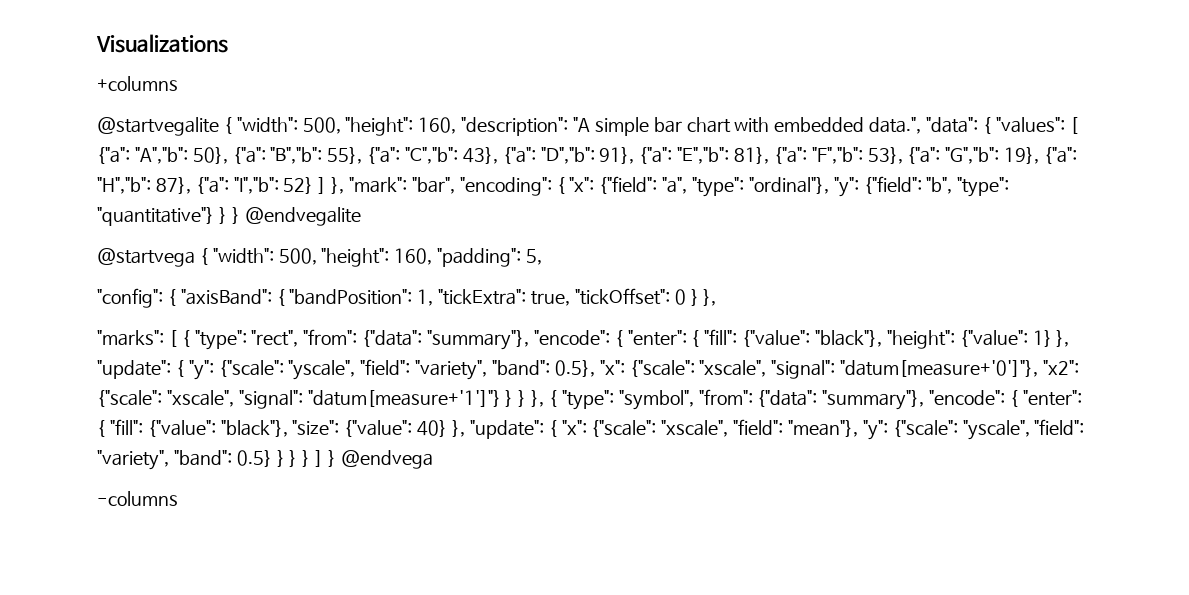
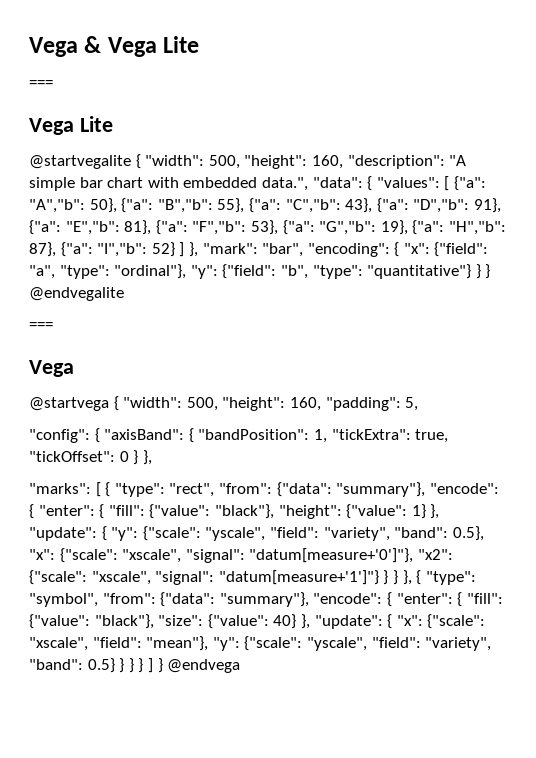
[96,34,228,53] [97,76,178,91] Visualizations // +columns -> [29,36,200,57] [29,80,53,88] [29,116,113,135] Vega & Vega Lite // === // Vega Lite
(361, 216) none -> [29,322,53,330] [29,360,74,377] // === // Vega
[97,491,178,506] // -columns -> (241, 666) none

